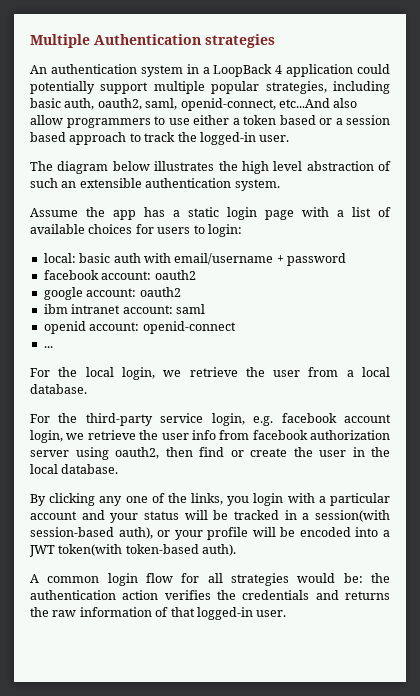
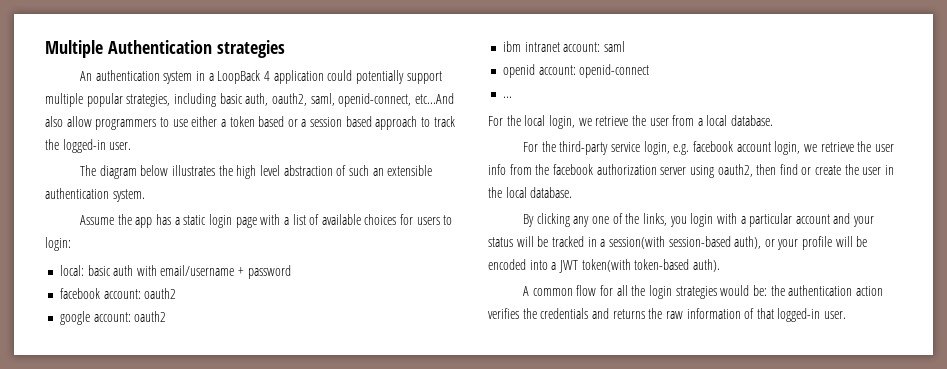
(250, 435) none -> [535,164,550,175] the
[107,573,138,586] login -> (573, 292) none
(223, 578) none -> [631,285,672,299] the login

